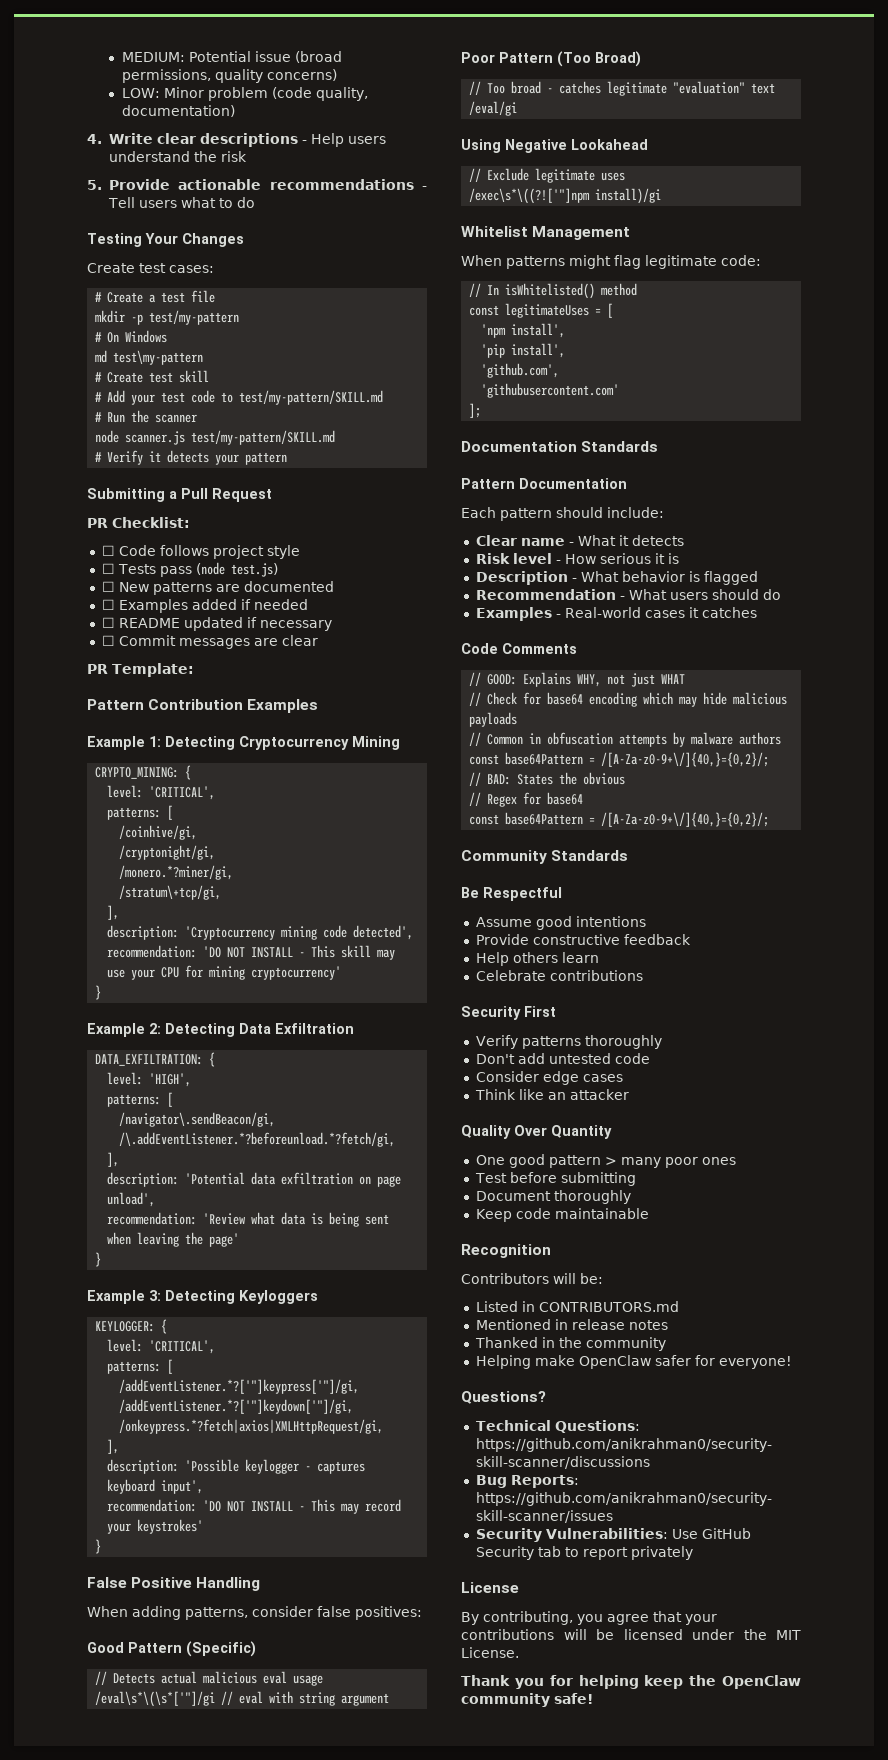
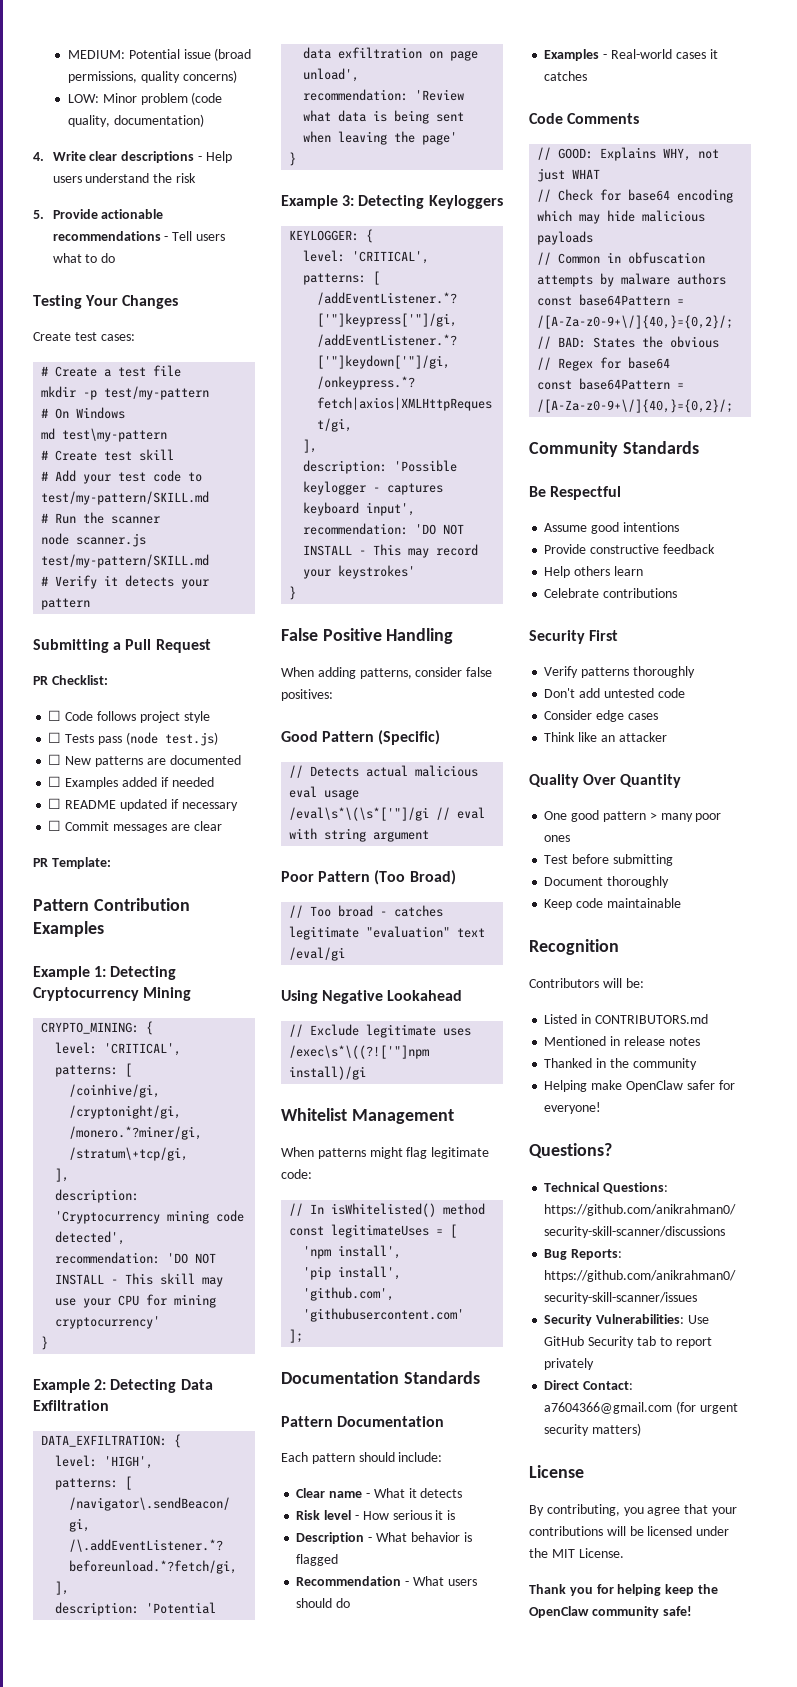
(693, 1553) none -> [544,1380,634,1390] [544,1401,738,1414] [544,1423,642,1436] // Direct Contact: a7604366@gmail.com (for urgent security matters)

